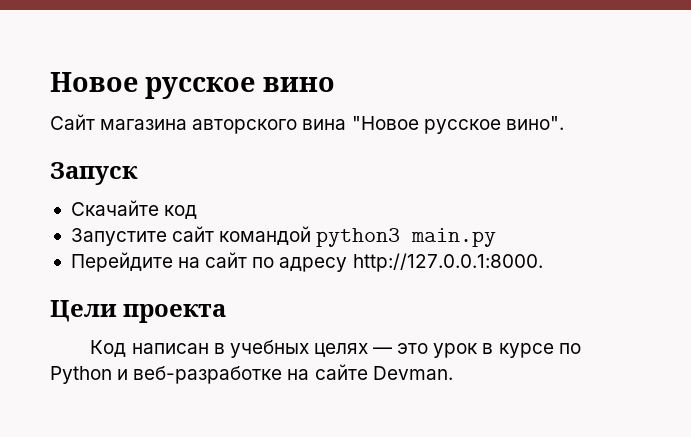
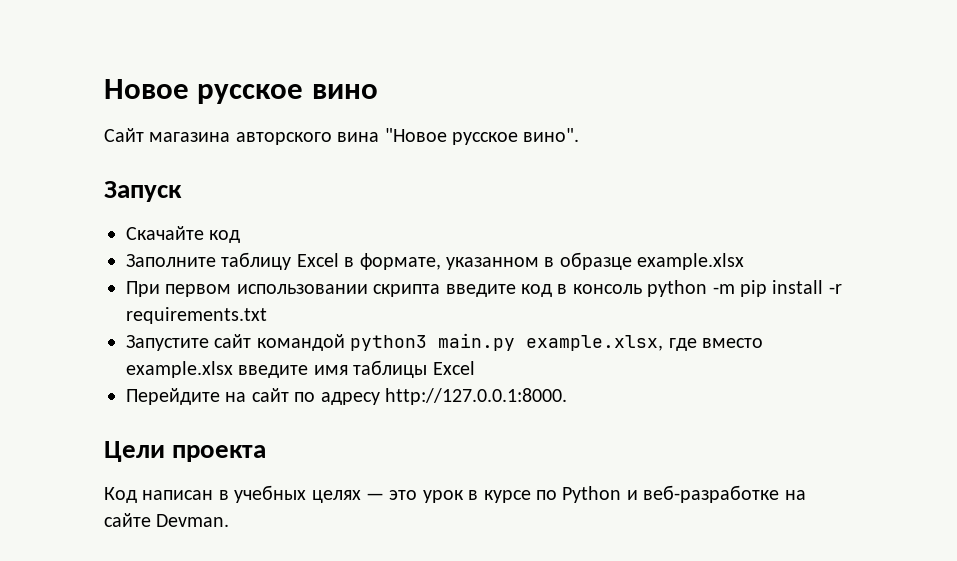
(198, 212) none -> [126,252,745,270] [126,280,842,297] [126,307,267,324] // Заполните таблицу Excel в формате, указанном в образце example.xlsx // При первом использовании скрипта введите код в консоль python -m pip install -r requirements.txt
(497, 237) none -> [526,335,763,351] [126,360,475,378] example.xlsx, где вместо example.xlsx введите имя таблицы Excel

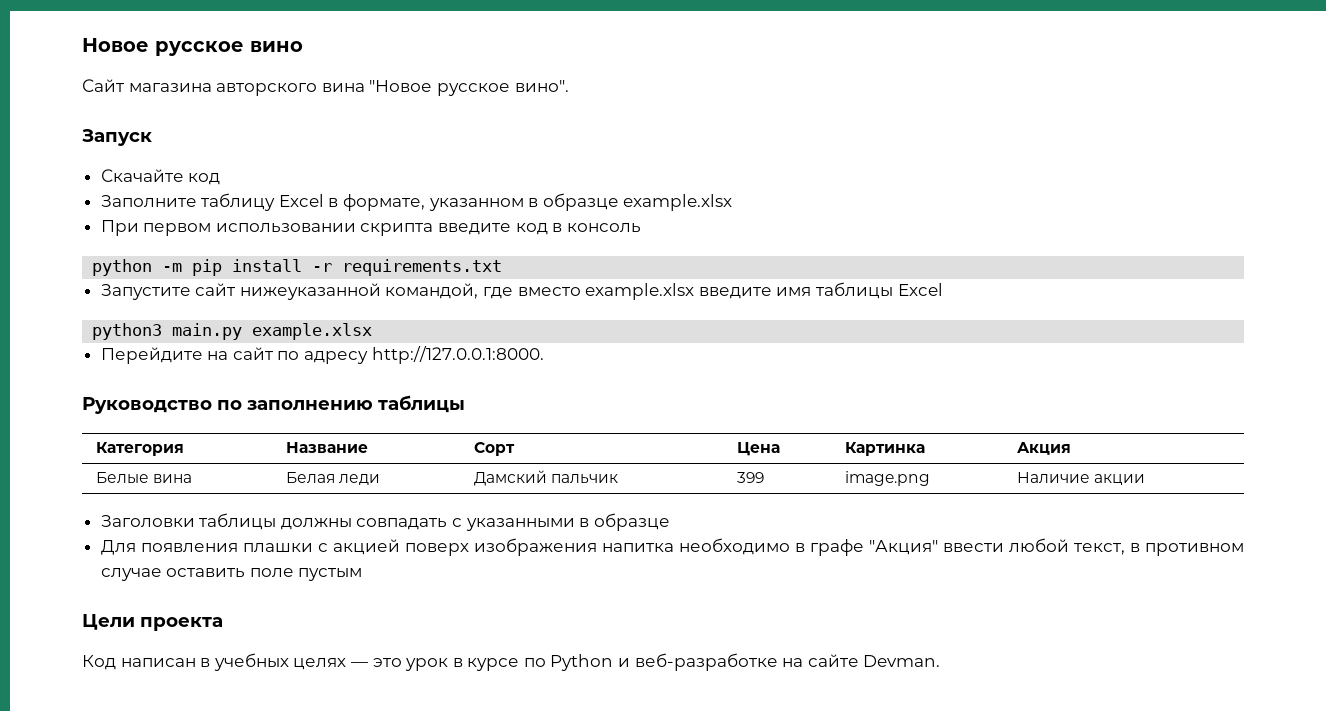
(642, 289) none -> (641, 228) //
[256,333,664,351] командой python3 main.py example.xlsx, -> [239,283,479,300] нижеуказанной командой,
(475, 368) none -> [92,323,373,340] // python3 main.py example.xlsx
(567, 396) none -> [82,395,465,414] [95,442,184,456] [285,442,368,453] [473,442,515,456] [736,442,780,456] [844,442,925,456] [1016,442,1071,455] [95,472,192,484] [285,472,380,485] [473,470,618,486] [736,472,764,483] [844,471,930,486] [1016,472,1145,485] [100,513,670,531] [100,538,1244,556] [100,568,363,581] // Руководство по заполнению таблицы // Категория | Название | Сорт | Цена | Картинка | Акция // Белые вина | Белая леди | Дамский пальчик | 399 | image.png | Наличие акции // Заголовки таблицы должны совпадать с указанными в образце // Для появления плашки с акцией поверх изображения напитка необходимо в графе "Акция" ввести любой текст, в противном случае оставить поле пустым

